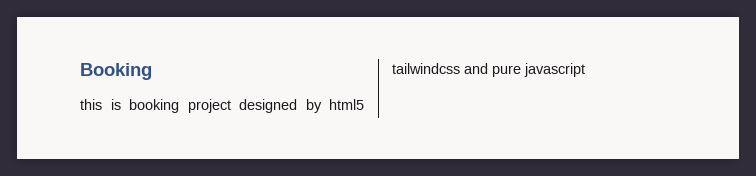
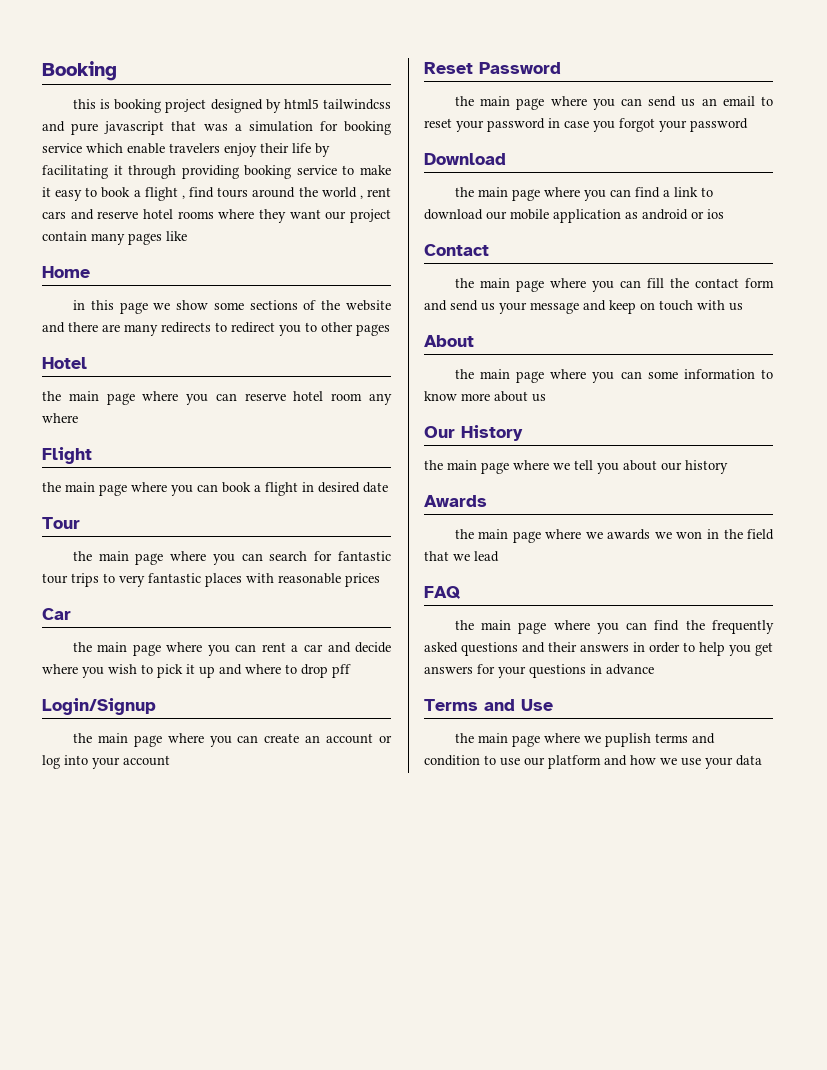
(585, 70) none -> [171,121,391,135] [42,143,330,157] [42,165,391,179] [42,187,391,201] [42,209,391,223] [42,231,187,245] [42,266,90,278] [72,300,391,314] [42,322,390,336] [42,357,87,369] [42,391,392,405] [42,413,78,423] [42,447,92,464] [42,482,388,496] [42,517,80,529] [72,551,391,565] [42,573,380,587] [42,608,71,620] [72,642,391,656] [42,664,351,678] [42,698,156,715] [72,733,393,747] [42,755,170,769] [424,62,561,74] [454,96,773,110] [424,118,748,132] [424,153,506,165] [454,187,713,201] [424,209,724,223] [424,244,489,256] [454,278,774,292] [424,300,743,314] [424,335,474,347] [454,369,773,383] [424,391,546,402] [424,425,523,441] [424,460,728,474] [424,495,487,507] [454,529,774,543] [424,551,499,562] [424,586,461,599] [454,620,774,634] [424,642,773,656] [424,664,654,678] [424,699,553,711] [454,733,715,747] [424,755,762,769] that was a simulation for booking service which enable travelers enjoy their life by facilitating it through providing booking service to make it easy to book a flight , find tours around the world , rent cars and reserve hotel rooms where they want our project contain many pages like // Home // in this page we show some sections of the website and there are many redirects to redirect you to other pages // Hotel // the main page where you can reserve hotel room any where // Flight // the main page where you can book a flight in desired date // Tour // the main page where you can search for fantastic tour trips to very fantastic places with reasonable prices // Car // the main page where you can rent a car and decide where you wish to pick it up and where to drop pff // Login/Signup // the main page where you can create an account or log into your account // Reset Password // the main page where you can send us an email to reset your password in case you forgot your password // Download // the main page where you can find a link to download our mobile application as android or ios // Contact // the main page where you can fill the contact form and send us your message and keep on touch with us // About // the main page where you can some information to know more about us // Our History // the main page where we tell you about our history // Awards // the main page where we awards we won in the field that we lead // FAQ // the main page where you can find the frequently asked questions and their answers in order to help you get answers for your questions in advance // Terms and Use // the main page where we puplish terms and condition to use our platform and how we use your data

